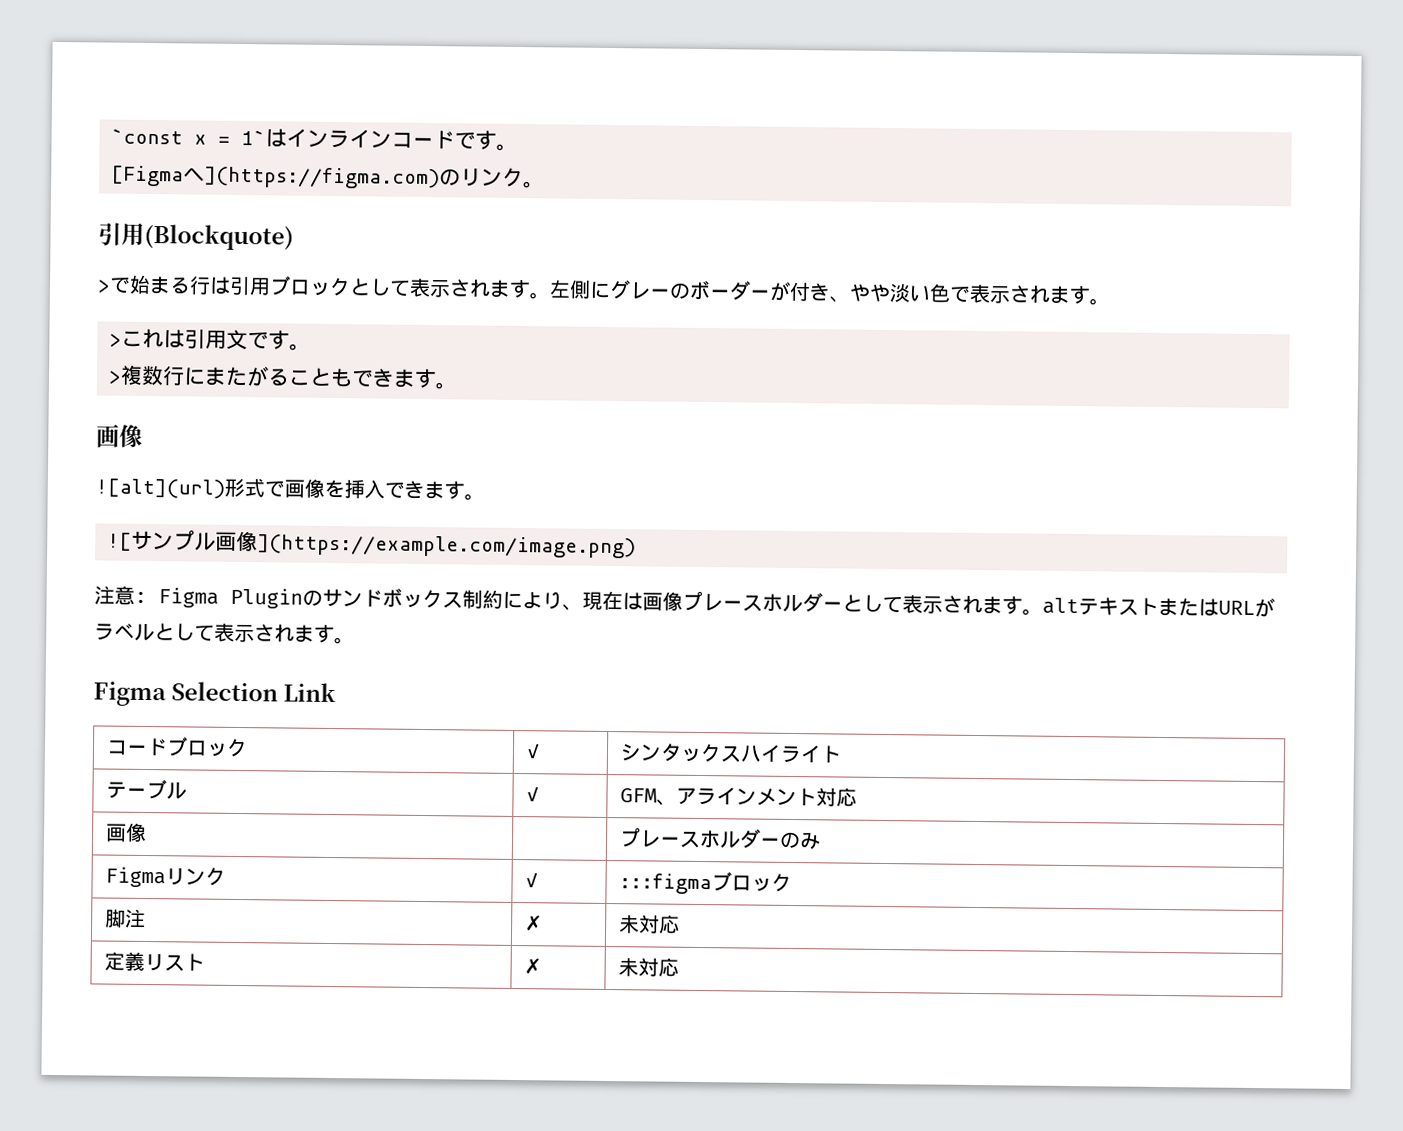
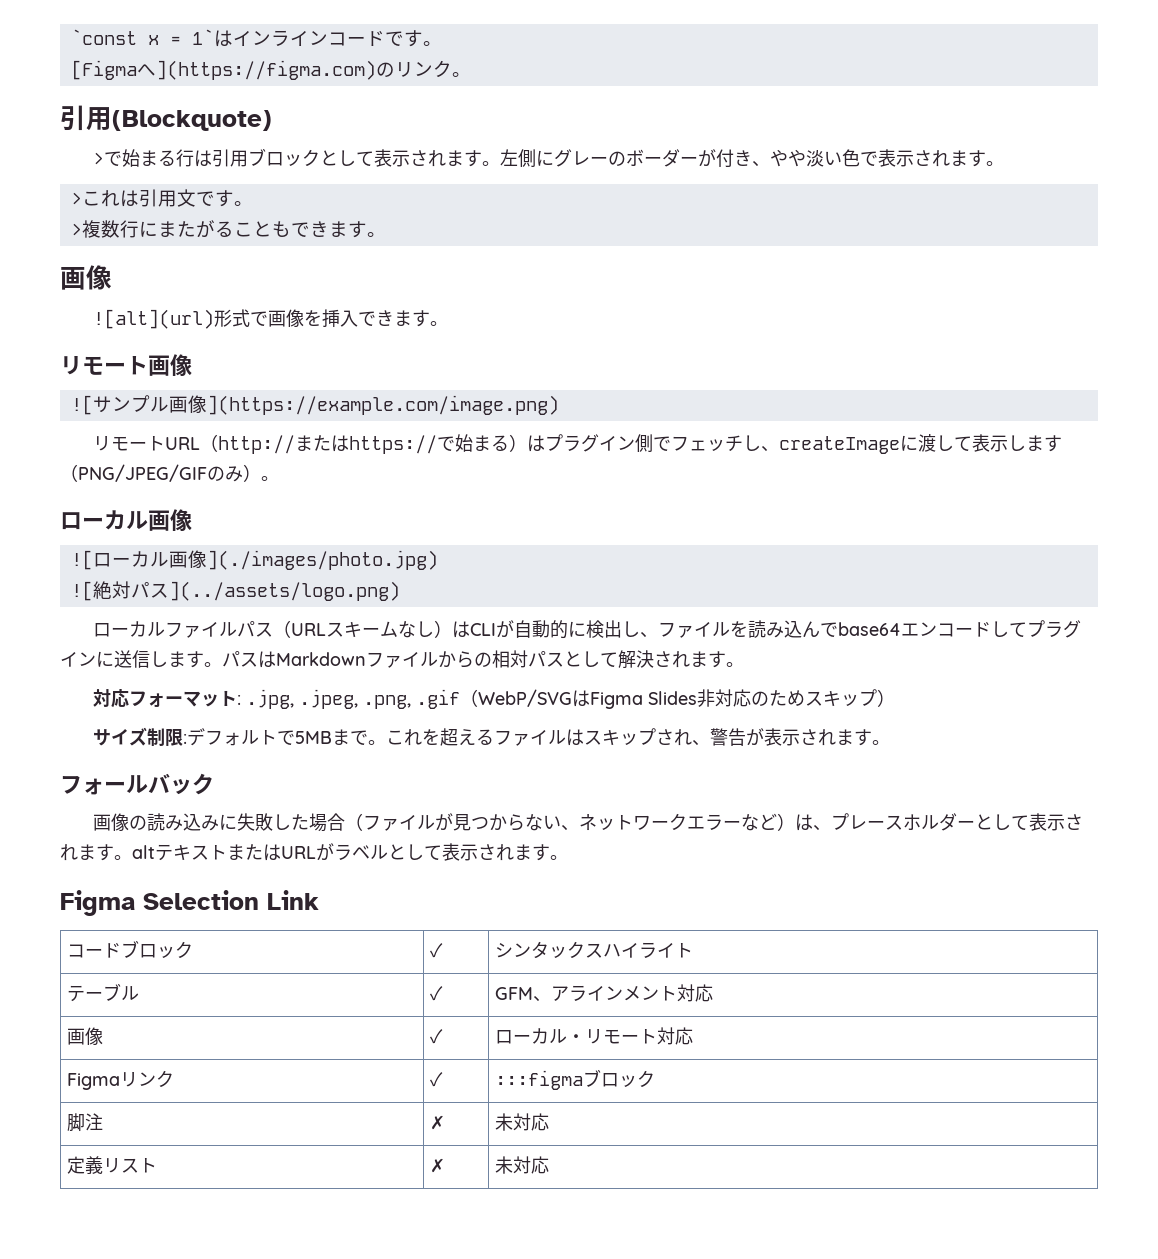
(485, 497) none -> [60,354,192,376] // リモート画像
[94,585,683,611] 注意: Figma Pluginのサンドボックス制約により、現在は画像 -> [92,434,1062,454] [60,464,279,482] [60,509,192,531] [70,550,438,570] [70,581,400,601] [92,620,1081,639] [60,650,744,669] [92,689,895,709] [92,727,890,746] [60,773,214,795] [92,813,831,832] リモートURL（http://またはhttps://で始まる）はプラグイン側でフェッチし、createImageに渡して表示します（PNG/JPEG/GIFのみ）。 // ローカル画像 // ![ローカル画像](./images/photo.jpg) // ![絶対パス](../assets/logo.png) // ローカルファイルパス（URLスキームなし）はCLIが自動的に検出し、ファイルを読み込んでbase64エンコードしてプラグインに送信します。パスはMarkdownファイルからの相対パスとして解決されます。 // 対応フォーマット: .jpg, .jpeg, .png, .gif（WebP/SVGはFigma Slides非対応のためスキップ） // サイズ制限:デフォルトで5MBまで。これを超えるファイルはスキップされ、警告が表示されます。 // フォールバック // 画像の読み込みに失敗した場合（ファイルが見つからない、ネットワークエラーなど）は、
[618,827,821,850] | プレースホルダーのみ -> [430,1029,444,1044] [495,1027,694,1045] ✓ | ローカル・リモート対応

